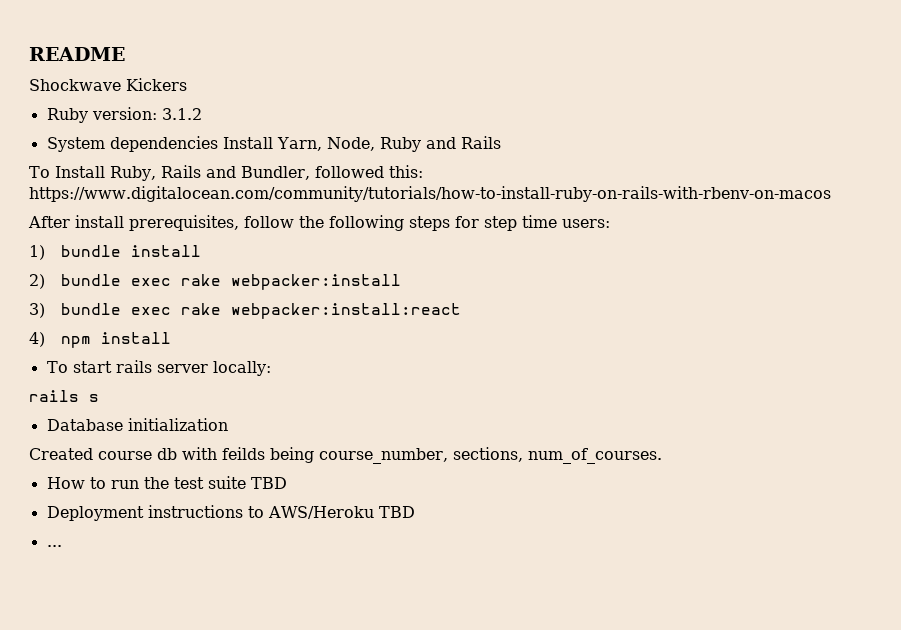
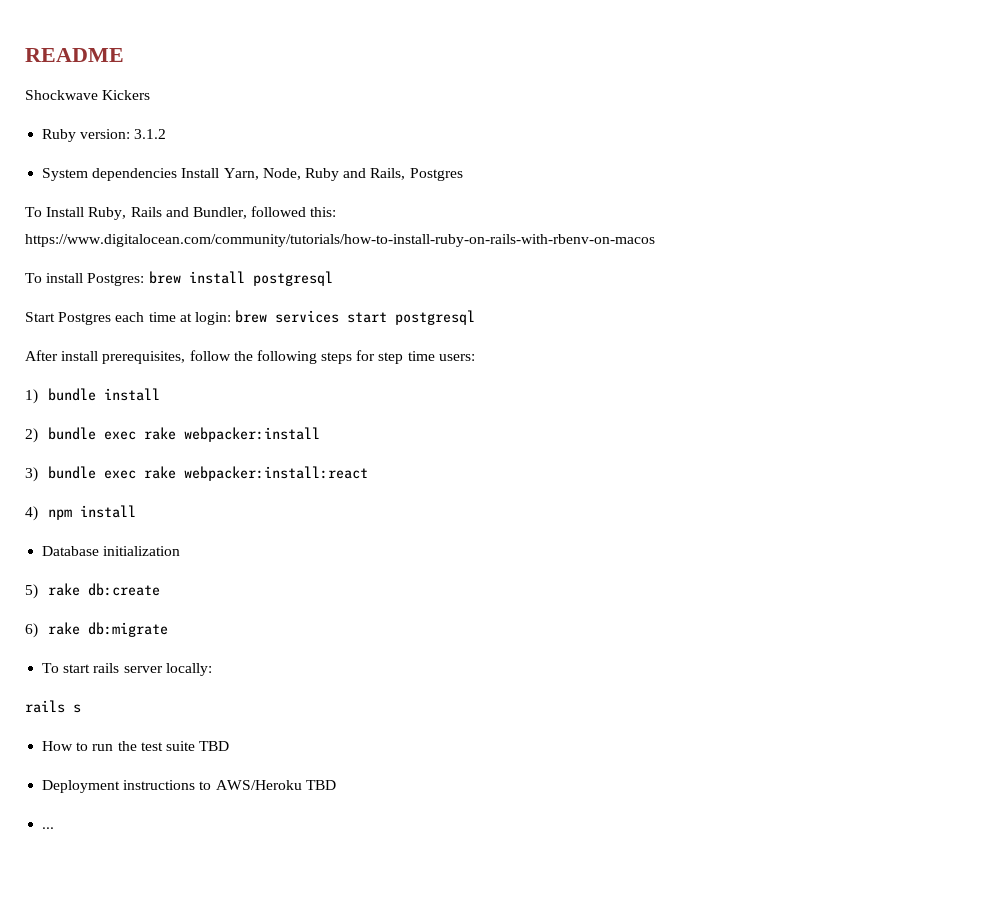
[460,136,501,149] Rails -> [370,168,463,181] Rails, Postgres
(831, 194) none -> [25,271,333,286] [25,310,476,325] // To install Postgres: brew install postgresql // Start Postgres each time at login: brew services start postgresql
(171, 338) none -> [42,546,181,556] [25,583,161,599] [25,622,169,638] // Database initialization // 5) rake db:create // 6) rake db:migrate
[46,418,228,431] [29,447,662,464] // Database initialization // Created course db with feilds being course_number, sections, num_of_courses. -> (81, 708) none

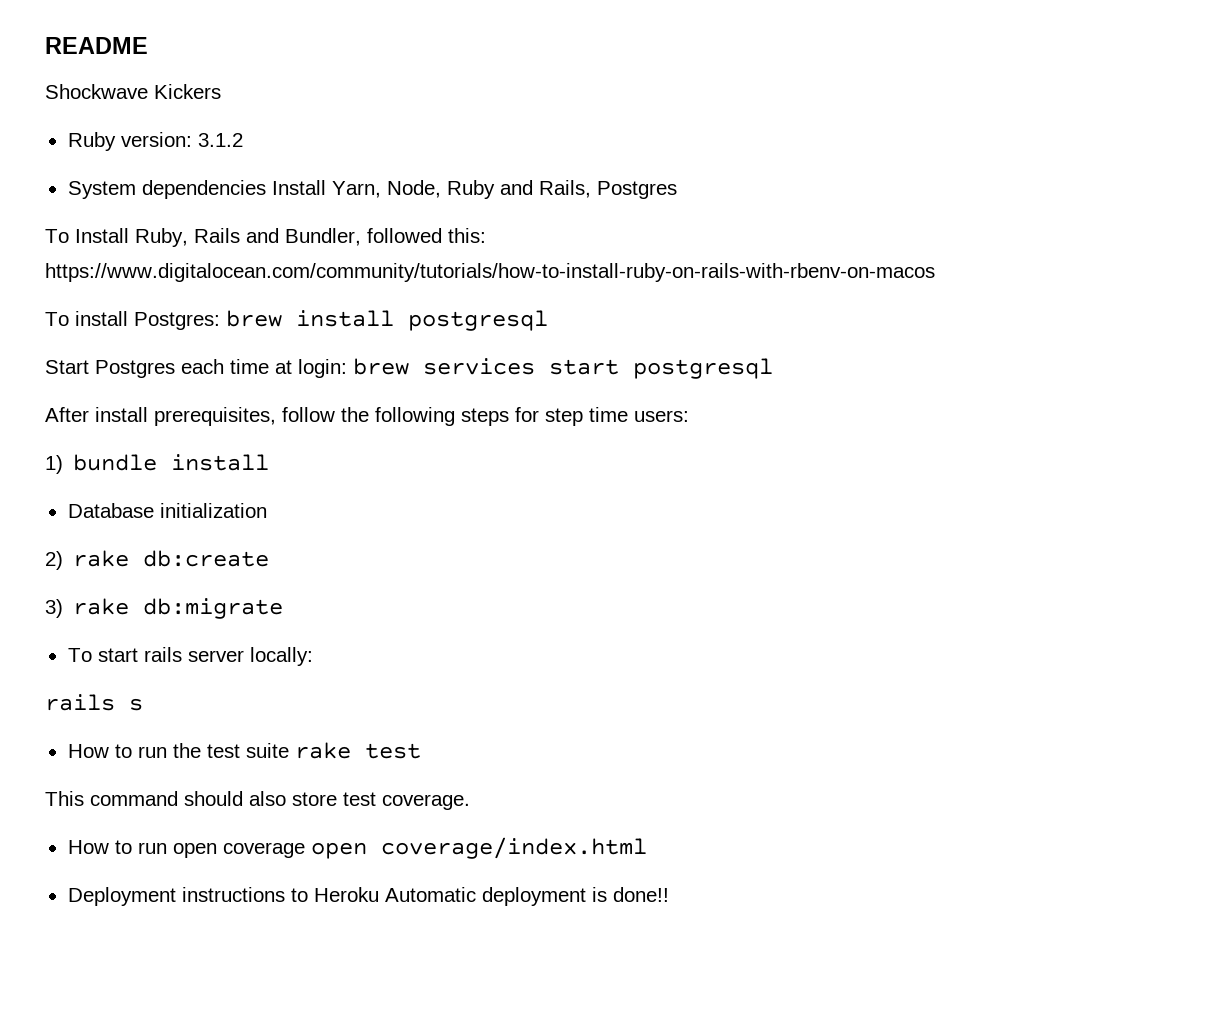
[25,427,321,443] [25,466,369,482] [25,505,137,521] // 2) bundle exec rake webpacker:install // 3) bundle exec rake webpacker:install:react // 4) npm install -> (270, 462) none
[25,584,38,599] 5) -> [45,551,63,570] 2)
[25,623,38,638] 6) -> [45,599,63,618] 3)
[199,741,230,751] [42,780,336,793] [42,827,55,829] TBD // Deployment instructions to AWS/Heroku TBD // ... -> [294,742,421,759] [45,791,470,810] [67,837,647,859] [67,887,669,906] rake test // This command should also store test coverage. // How to run open coverage open coverage/index.html // Deployment instructions to Heroku Automatic deployment is done!!

